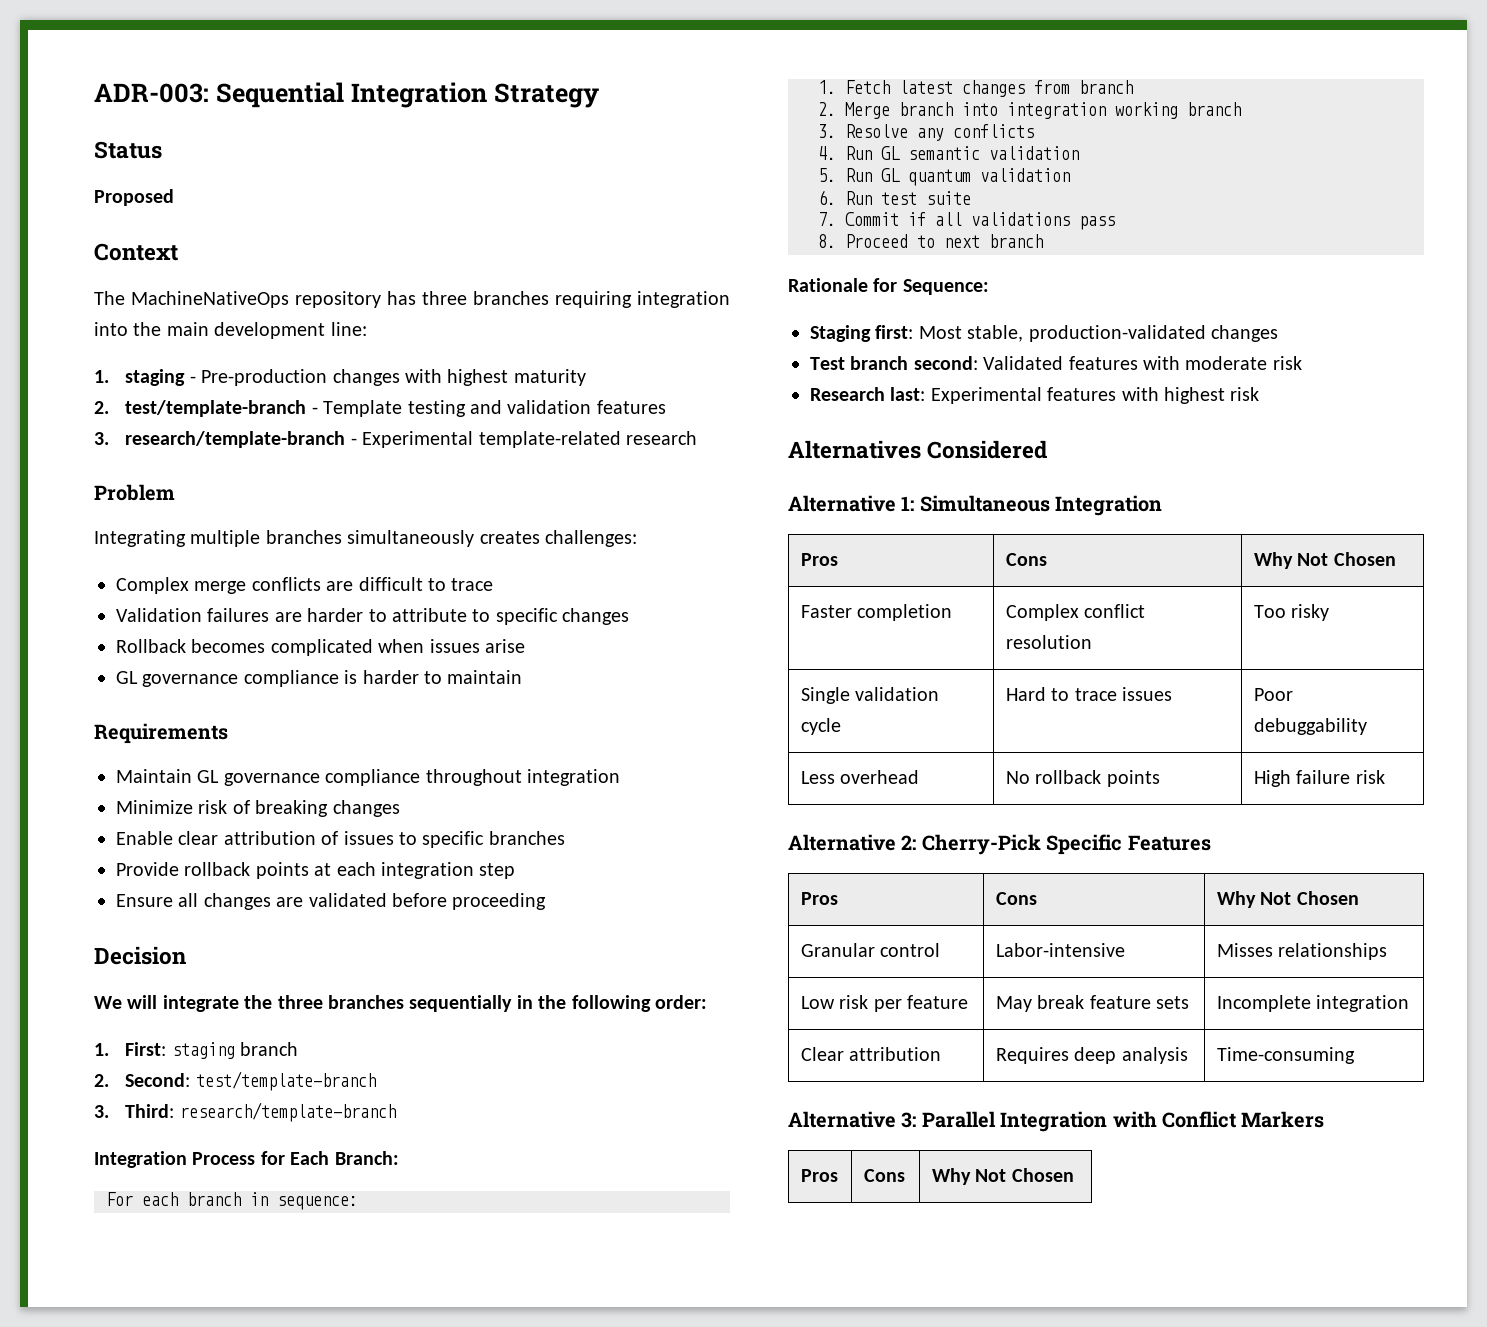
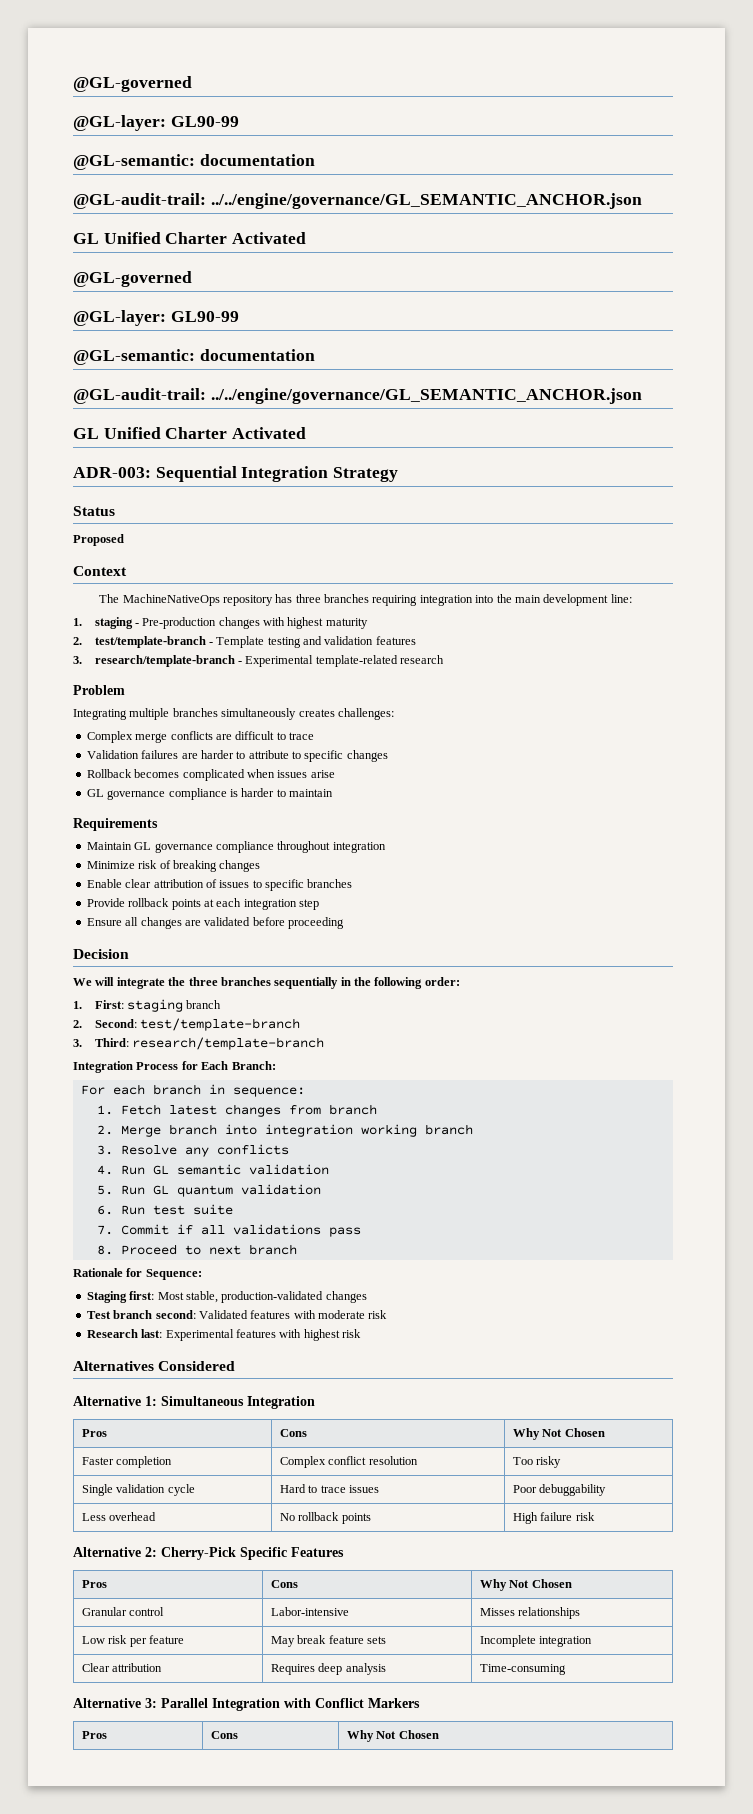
(94, 93) none -> [73,76,192,92] [73,115,239,131] [73,154,315,170] [73,193,642,209] [73,232,307,244] [73,271,192,287] [73,310,239,326] [73,349,315,365] [73,388,642,404] [73,427,307,439] @GL-governed // @GL-layer: GL90-99 // @GL-semantic: documentation // @GL-audit-trail: ../../engine/governance/GL_SEMANTIC_ANCHOR.json // GL Unified Charter Activated // @GL-governed // @GL-layer: GL90-99 // @GL-semantic: documentation // @GL-audit-trail: ../../engine/governance/GL_SEMANTIC_ANCHOR.json // GL Unified Charter Activated //

